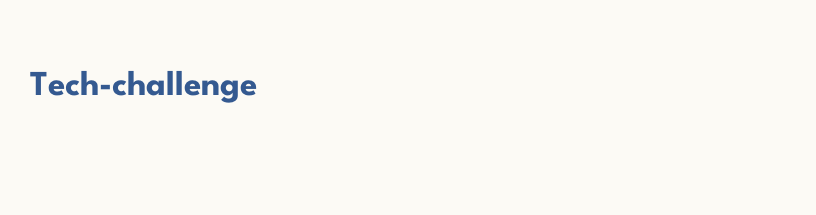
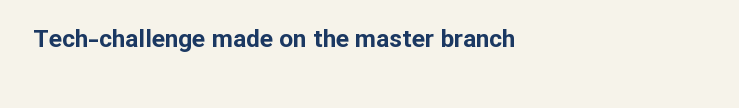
(257, 86) none -> [211,29,516,47] made on the master branch

